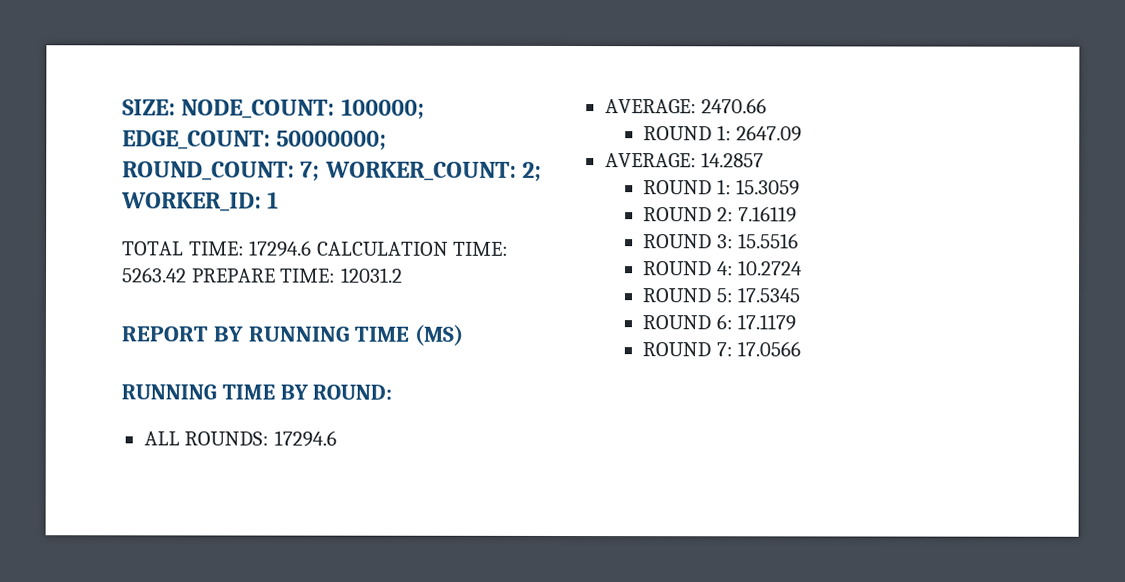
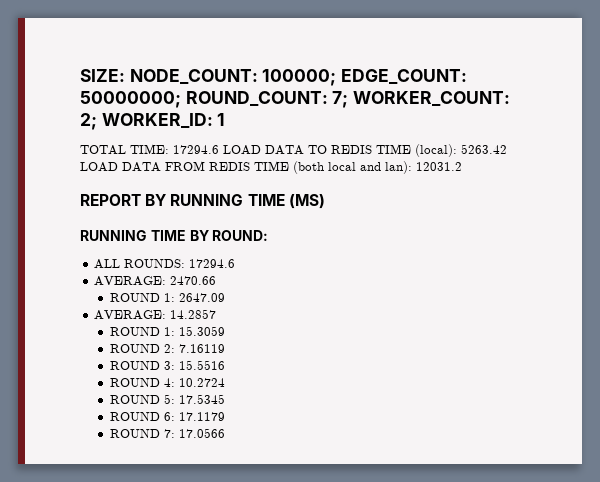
[316,241,510,256] [122,267,337,283] CALCULATION TIME: 5263.42 PREPARE TIME: -> [223,144,507,157] [80,161,412,174] LOAD DATA TO REDIS TIME (local): 5263.42 LOAD DATA FROM REDIS TIME (both local and lan):

